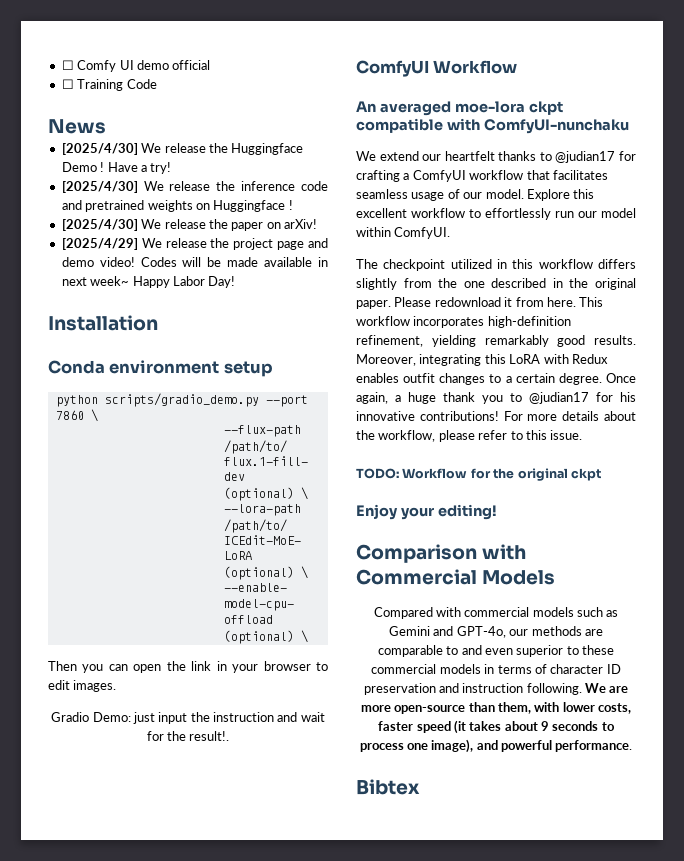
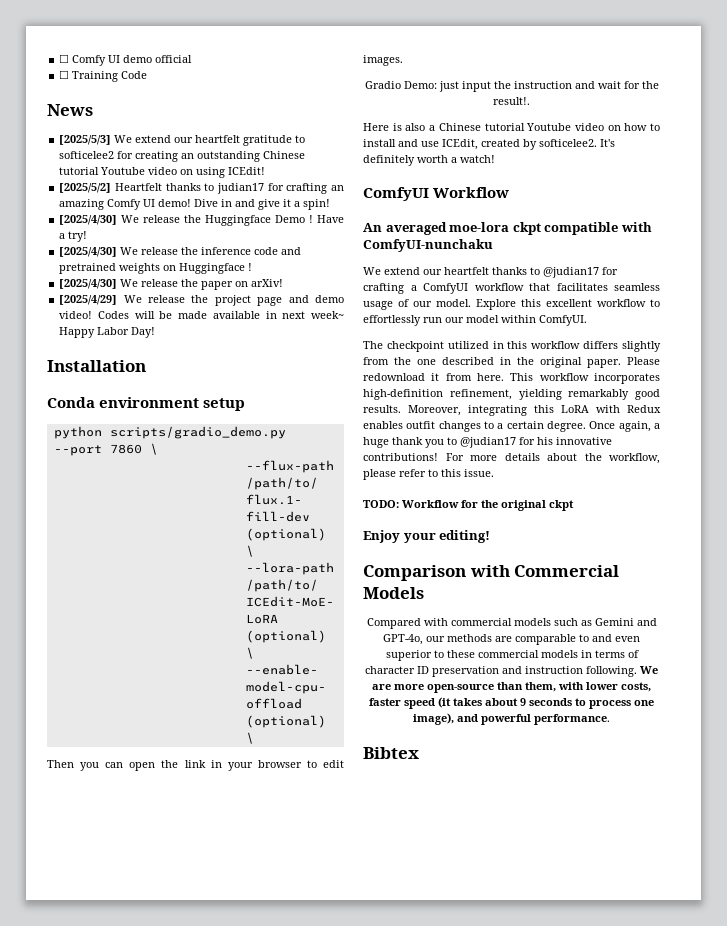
(106, 126) none -> [59,135,306,146] [59,151,306,162] [59,167,266,178] [59,183,344,194] [59,199,331,210] // [2025/5/3] We extend our heartfelt gratitude to softicelee2 for creating an outstanding Chinese tutorial Youtube video on using ICEdit! // [2025/5/2] Heartfelt thanks to judian17 for crafting an amazing Comfy UI demo! Dive in and give it a spin!
(230, 736) none -> [363,123,660,131] [363,139,615,150] [363,155,495,166] // Here is also a Chinese tutorial Youtube video on how to install and use ICEdit, created by softicelee2. It's definitely worth a watch!

